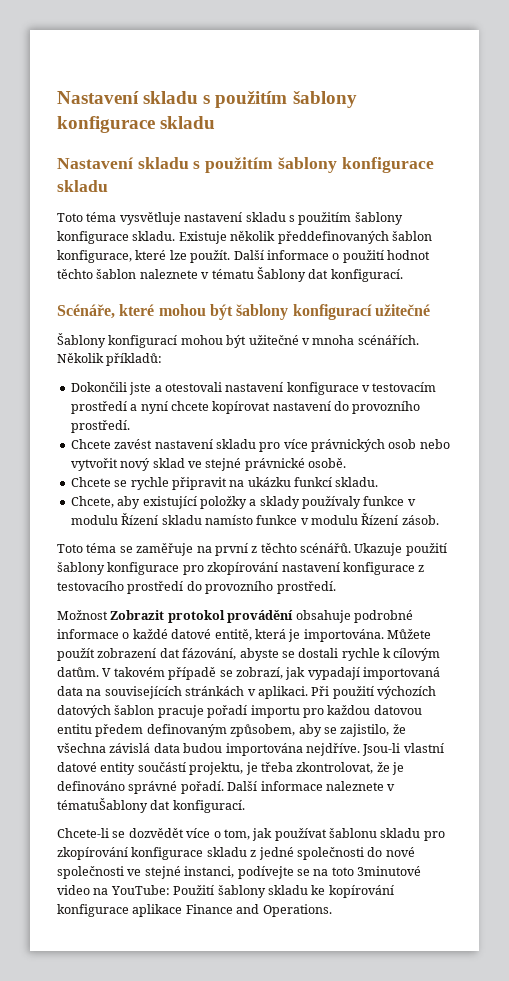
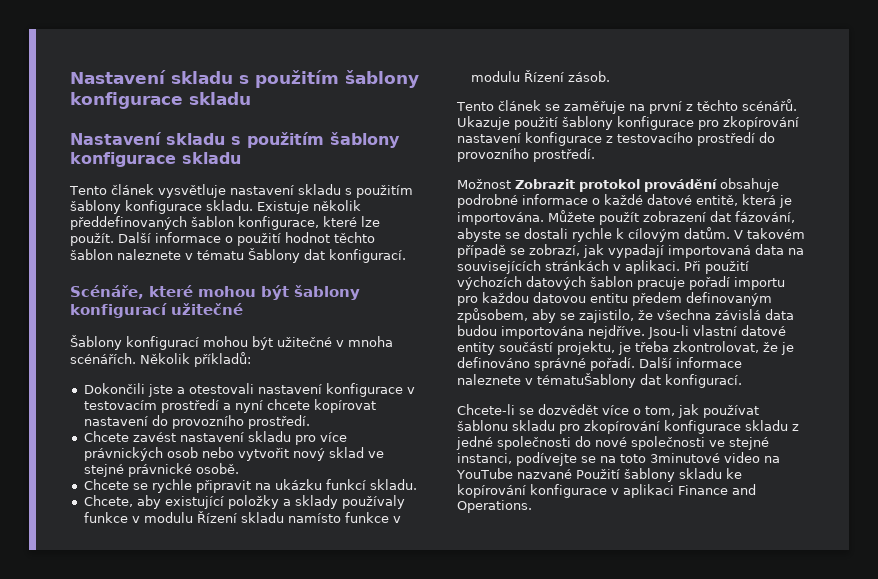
[57,212,117,222] Toto téma -> [69,184,154,195] Tento článek
[57,543,117,553] Toto téma -> [456,100,541,111] Tento článek
[110,885,170,895] YouTube: -> [456,468,572,479] YouTube nazvané
[132,904,183,917] aplikace -> [611,484,674,498] v aplikaci

